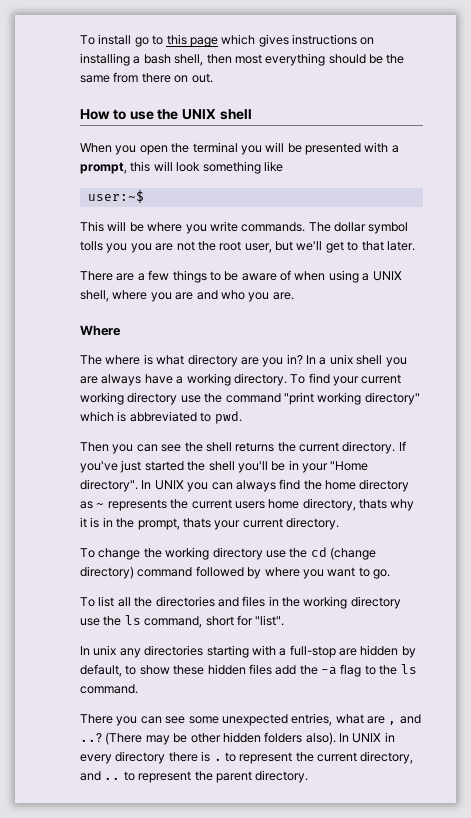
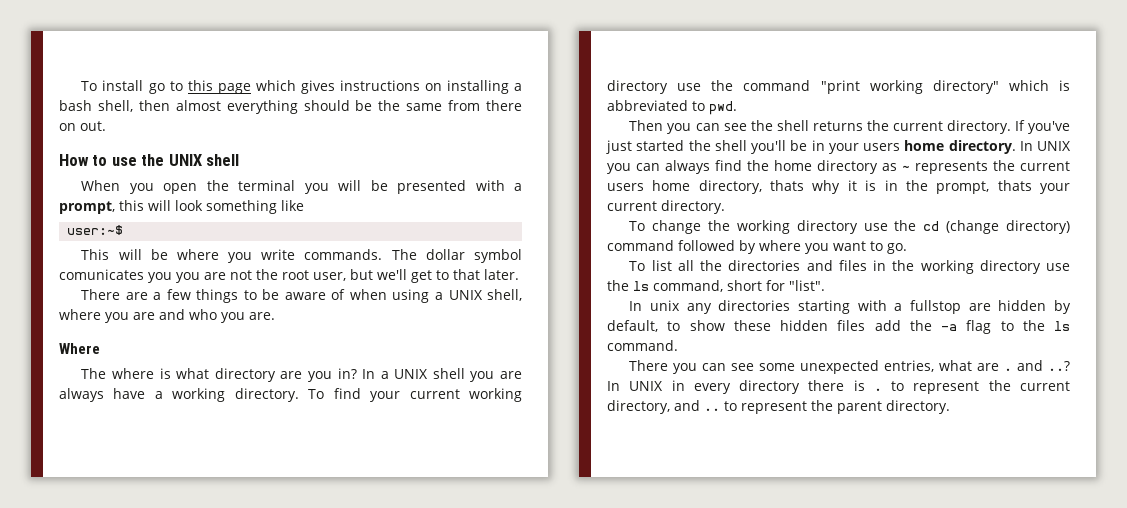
[234,54,262,64] most -> [175,100,221,111] almost
[80,241,103,251] tolls -> [59,269,144,280] comunicates
[329,354,353,365] unix -> [394,369,429,379] UNIX
[330,461,369,471] [80,479,138,492] "Home directory". -> [863,140,1016,154] users home directory.
[289,645,336,658] full-stop -> [910,300,962,314] fullstop
[388,721,397,725] , -> [1004,368,1013,371] .
[105,732,336,745] (There may be other hidden folders also). -> (1070, 366) none

